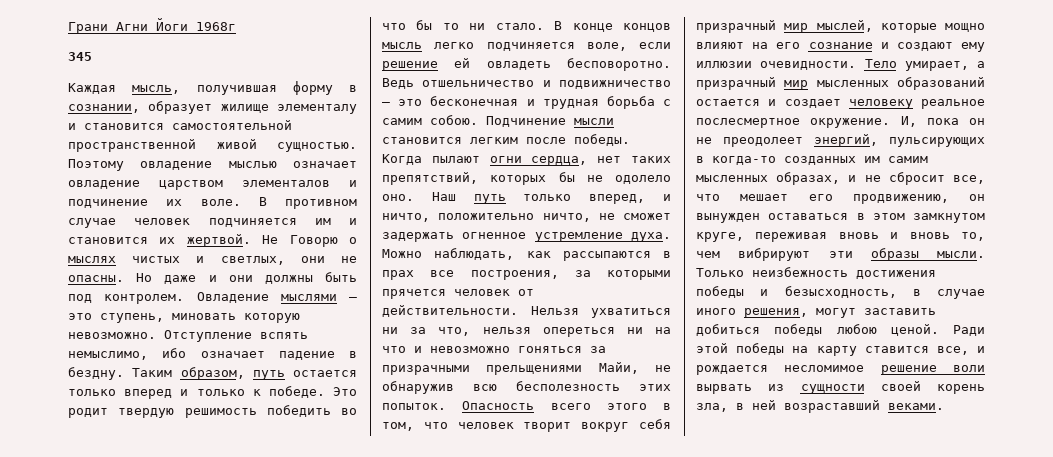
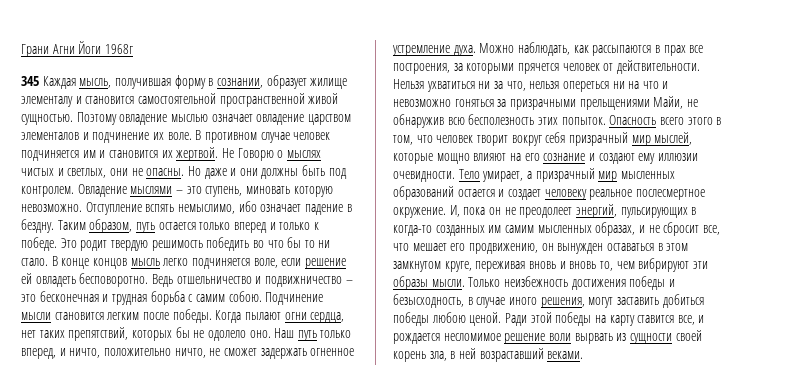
(92, 56) // -> (39, 81) none

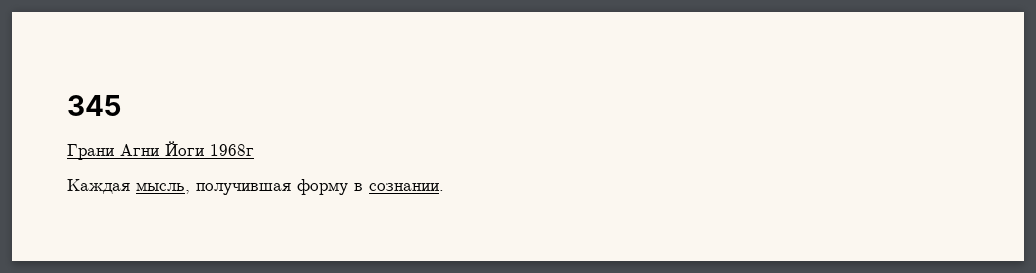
(21, 50) none -> [67,95,121,116] 345 //
[21,76,39,86] 345 -> (254, 150) none
[216,75,348,89] [21,93,339,107] [21,112,351,125] [21,130,331,143] [21,147,321,161] [21,165,347,179] [21,184,333,197] [21,201,352,215] [21,219,319,233] [21,237,331,251] [21,256,346,269] [21,273,353,287] [21,291,324,305] [21,309,345,323] [21,327,352,341] [21,348,355,359] [392,42,704,56] [393,60,700,74] [393,79,669,92] [393,96,698,110] [393,114,722,128] [393,132,693,146] [393,153,698,164] [393,168,675,182] [393,186,705,200] [393,204,697,218] [393,222,720,236] [393,243,689,254] [393,258,708,272] [393,276,675,290] [393,294,704,308] [393,312,705,326] [393,330,702,344] [393,348,584,362] сознании, образует жилище элементалу и становится самостоятельной пространственной живой сущностью. Поэтому овладение мыслью означает овладение царством элементалов и подчинение их воле. В противном случае человек подчиняется им и становится их жертвой. Не Говорю о мыслях чистых и светлых, они не опасны. Но даже и они должны быть под контролем. Овладение мыслями – это ступень, миновать которую невозможно. Отступление вспять немыслимо, ибо означает падение в бездну. Таким образом, путь остается только вперед и только к победе. Это родит твердую решимость победить во что бы то ни стало. В конце концов мысль легко подчиняется воле, если решение ей овладеть бесповоротно. Ведь отшельничество и подвижничество – это бесконечная и трудная борьба с самим собою. Подчинение мысли становится легким после победы. Когда пылают огни сердца, нет таких препятствий, которых бы не одолело оно. Наш путь только вперед, и ничто, положительно ничто, не сможет задержать огненное устремление духа. Можно наблюдать, как рассыпаются в прах все построения, за которыми прячется человек от действительности. Нельзя ухватиться ни за что, нельзя опереться ни на что и невозможно гоняться за призрачными прельщениями Майи, не обнаружив всю бесполезность этих попыток. Опасность всего этого в том, что человек творит вокруг себя призрачный мир мыслей, которые мощно влияют на его сознание и создают ему иллюзии очевидности. Тело умирает, а призрачный мир мысленных образований остается и создает человеку реальное послесмертное окружение. И, пока он не преодолеет энергий, пульсирующих в когда-то созданных им самим мысленных образах, и не сбросит все, что мешает его продвижению, он вынужден оставаться в этом замкнутом круге, переживая вновь и вновь то, чем вибрируют эти образы мысли. Только неизбежность достижения победы и безысходность, в случае иного решения, могут заставить добиться победы любою ценой. Ради этой победы на карту ставится все, и рождается несломимое решение воли вырвать из сущности своей корень зла, в ней возраставший веками. -> [369,183,444,191] сознании.

